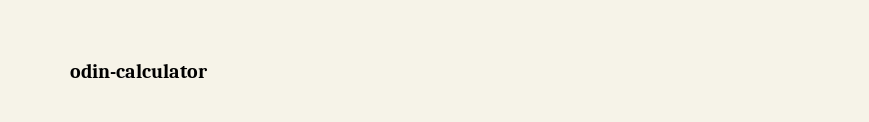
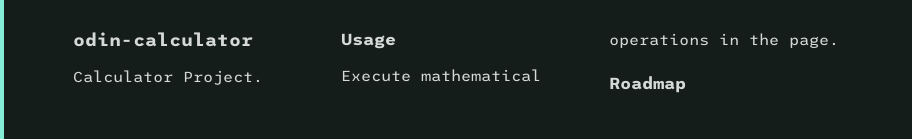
(208, 70) none -> [73,70,263,85] [341,33,396,49] [341,69,541,82] [609,33,839,48] [609,76,686,93] // Calculator Project. // Usage // Execute mathematical operations in the page. // Roadmap

